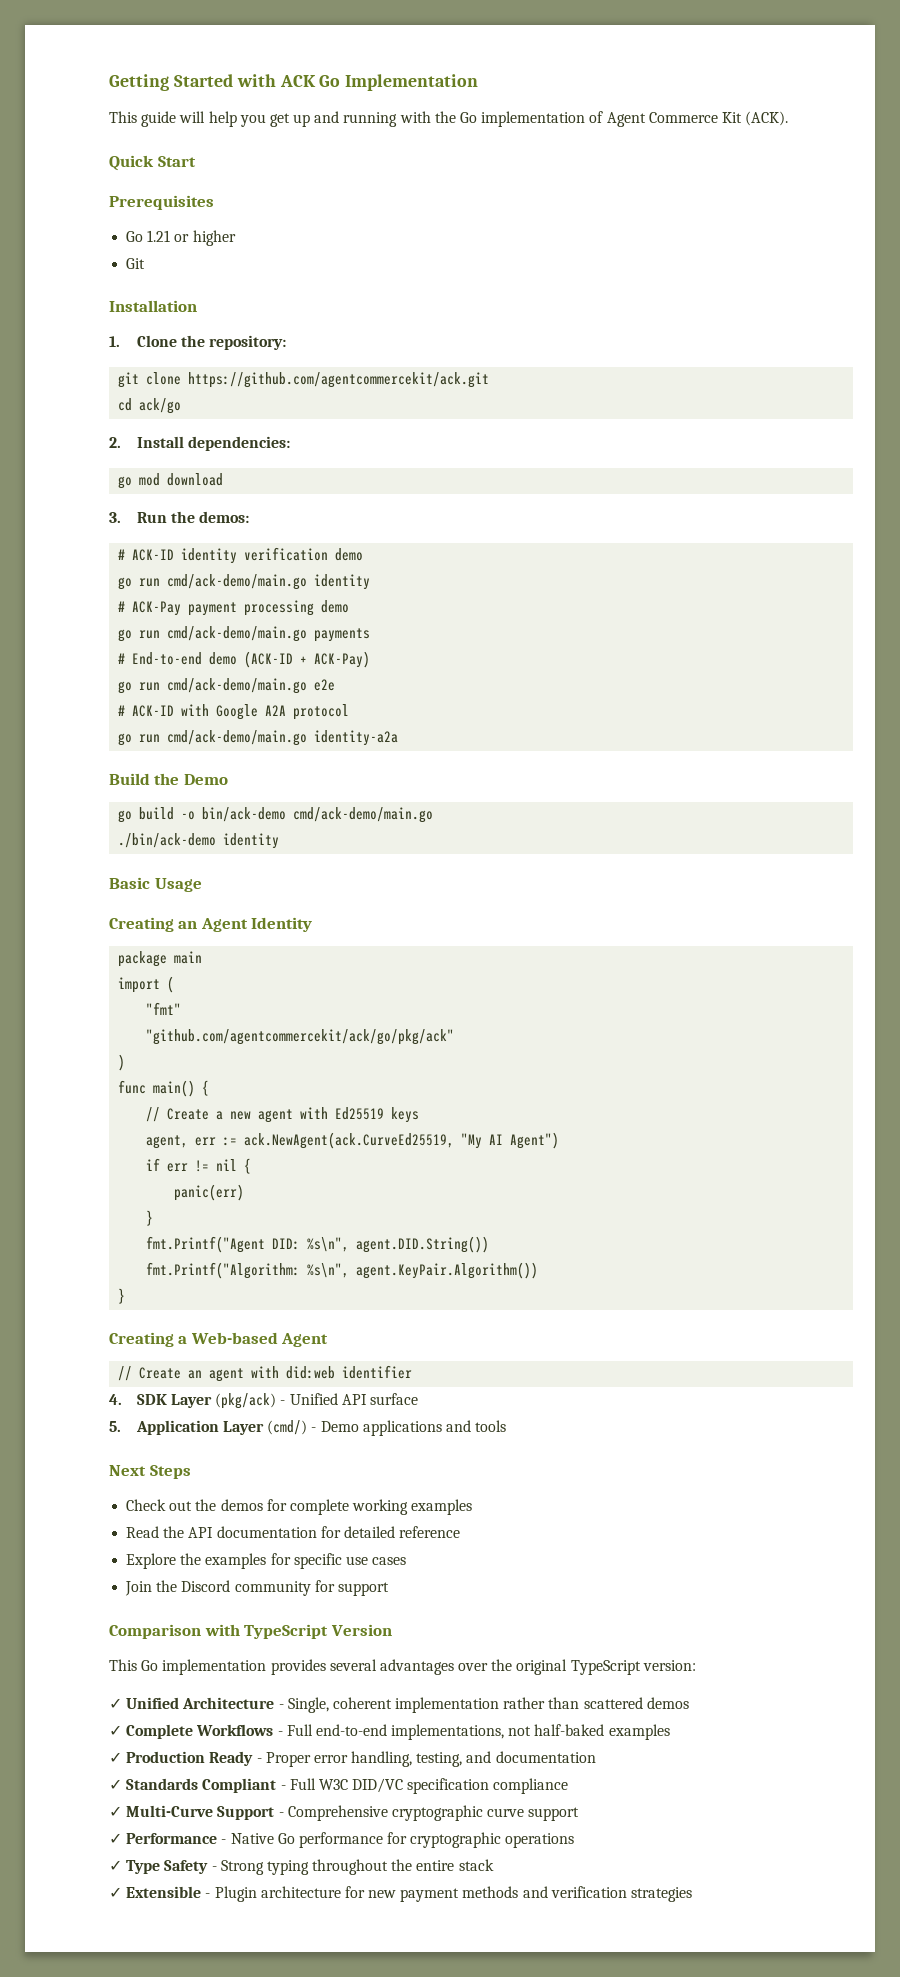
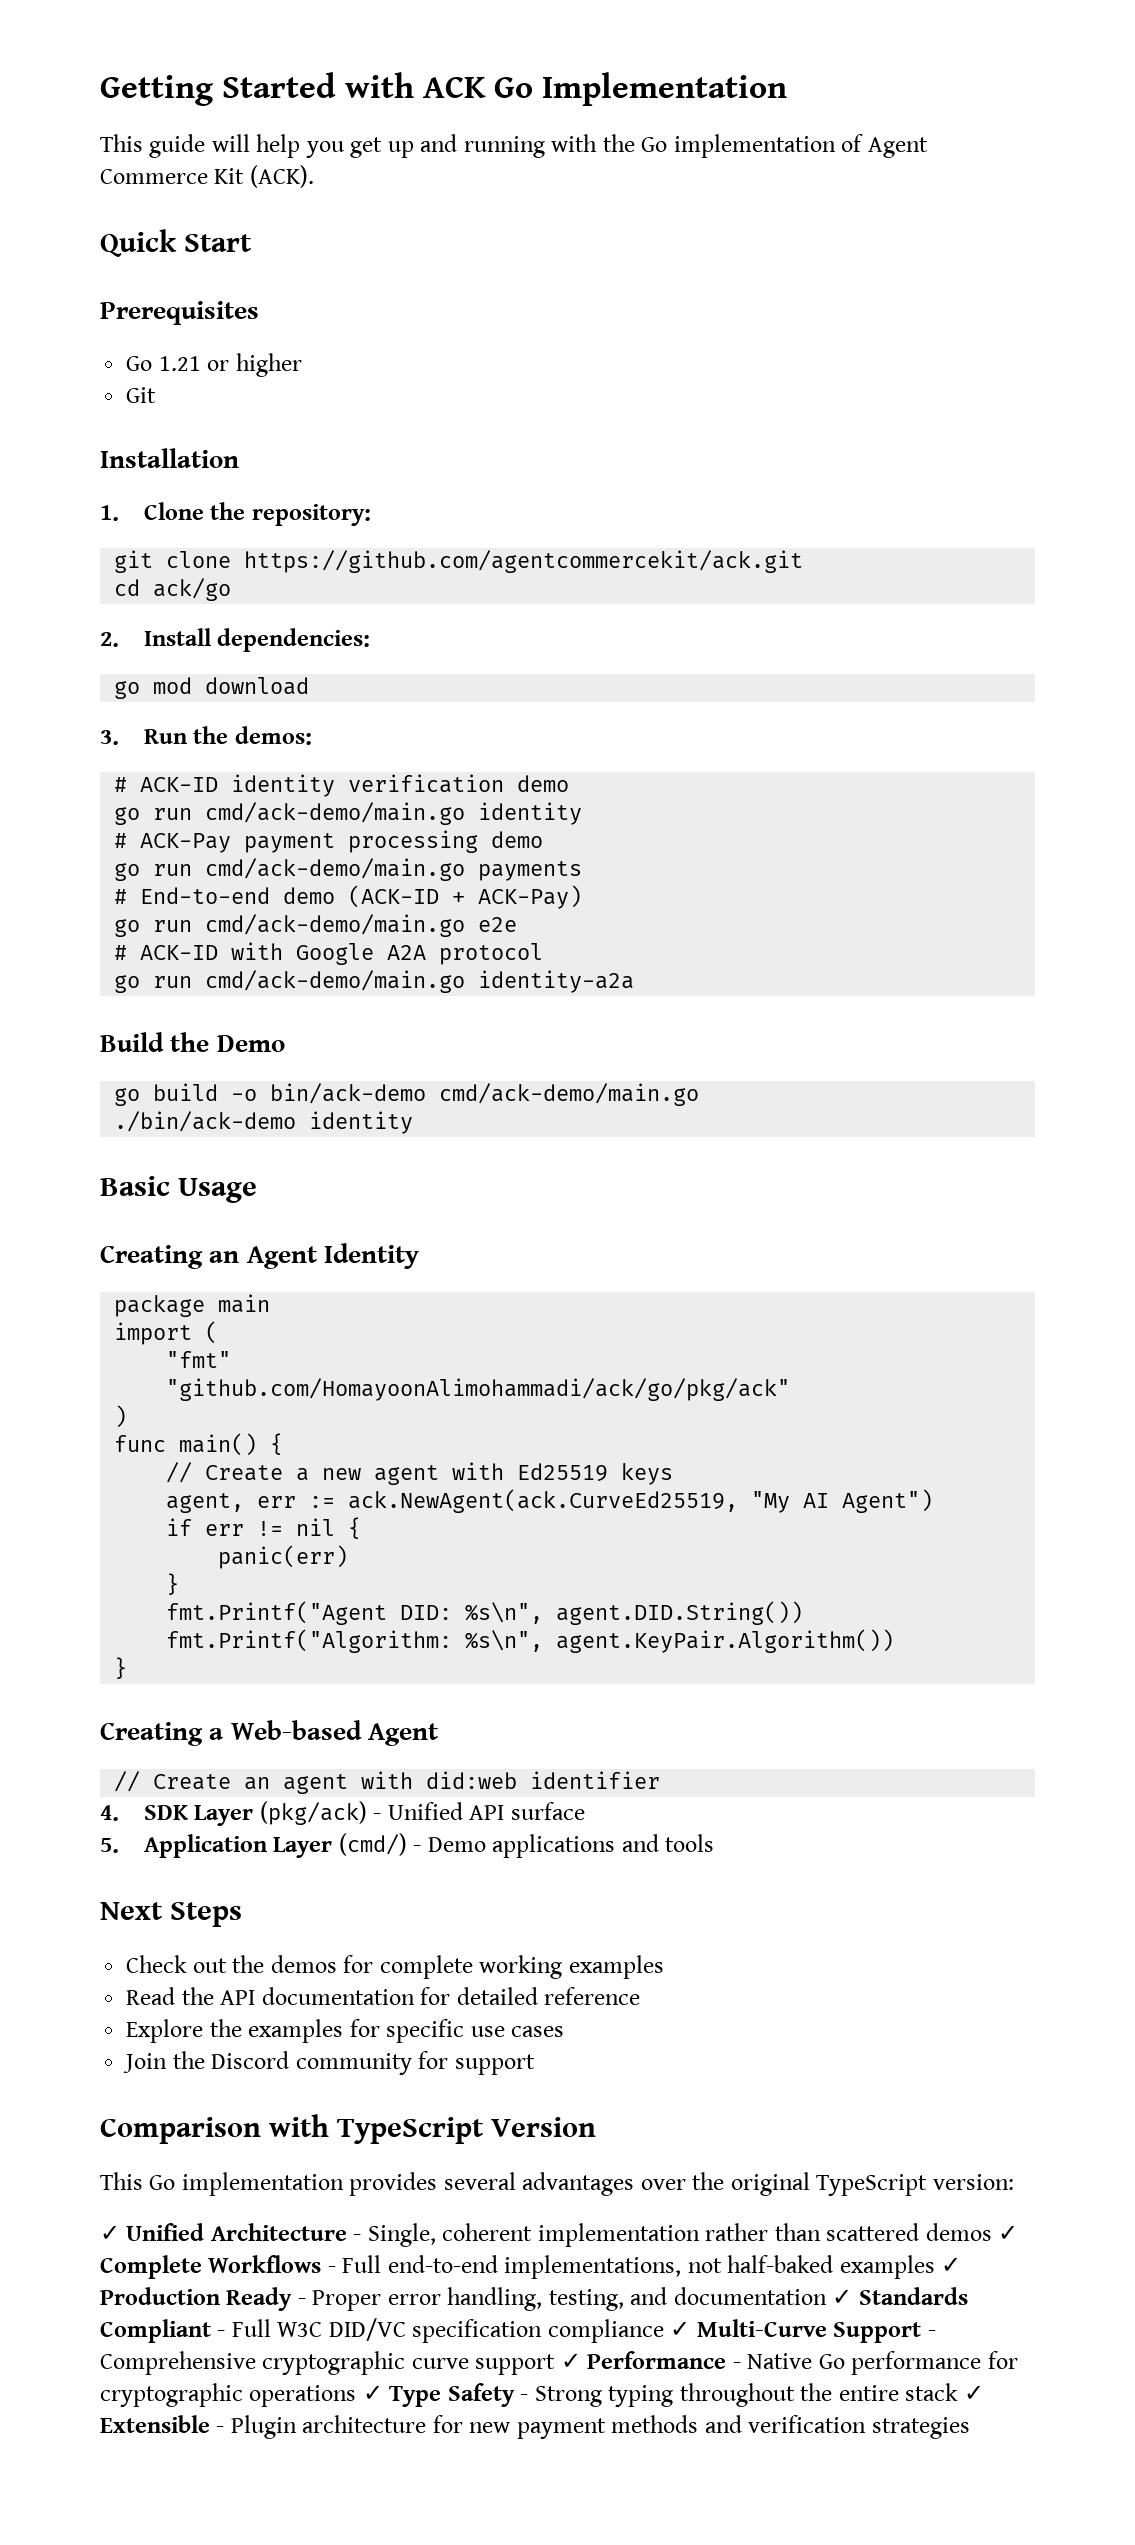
[146,1029,455,1045] "github.com/agentcommercekit/ack/go/pkg/ack" -> [166,1378,791,1401] "github.com/HomayoonAlimohammadi/ack/go/pkg/ack"
(689, 1703) // -> (992, 2232) none
(670, 1732) // -> (935, 2267) none
(596, 1757) // -> (827, 2296) none
(569, 1786) // -> (664, 2331) none
(580, 1814) // -> (556, 2364) none
(575, 1840) // -> (357, 2396) none
(494, 1865) // -> (959, 2392) none

